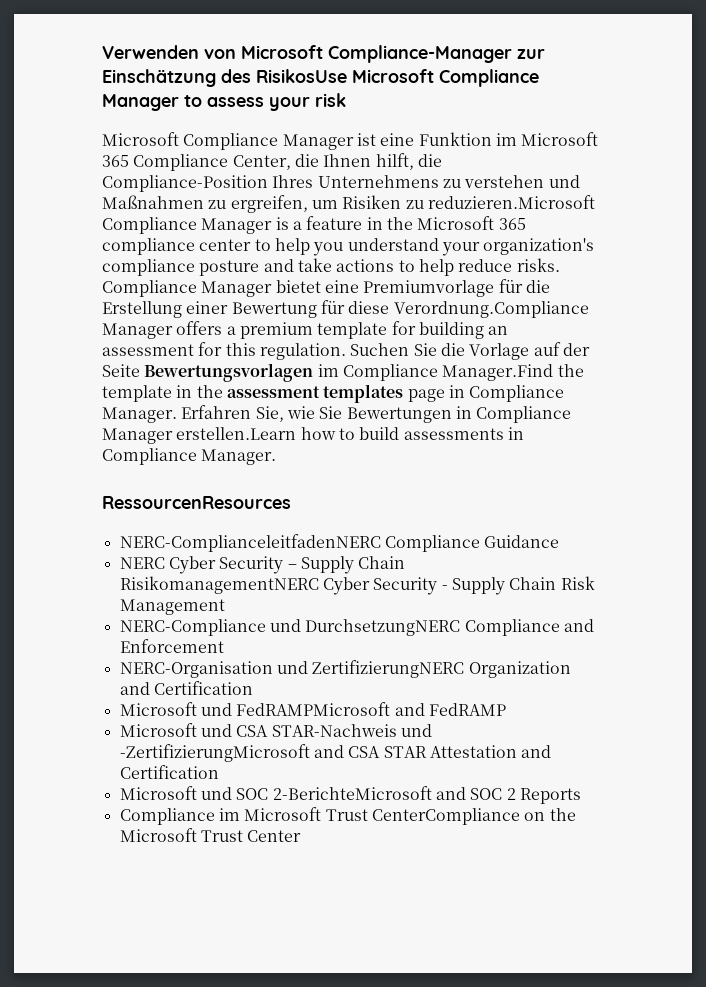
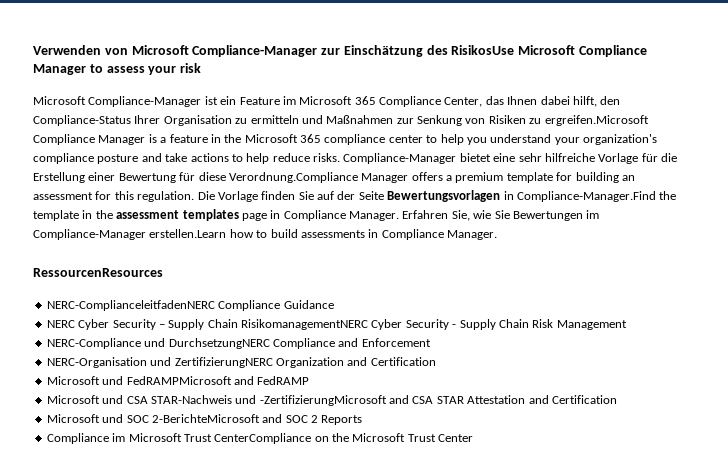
[183,132,492,150] Compliance Manager ist eine Funktion -> [88,96,280,107] Compliance-Manager ist ein Feature
[294,153,442,170] [102,175,580,192] [102,195,338,213] die Ihnen hilft, die Compliance-Position Ihres Unternehmens zu verstehen und Maßnahmen zu ergreifen, um -> [485,96,621,107] [33,115,486,126] das Ihnen dabei hilft, den Compliance-Status Ihrer Organisation zu ermitteln und Maßnahmen zur Senkung von
[427,195,595,209] reduzieren.Microsoft -> [544,115,649,126] ergreifen.Microsoft
[102,280,495,297] Compliance Manager bietet eine Premiumvorlage -> [343,153,639,164] Compliance-Manager bietet eine sehr hilfreiche Vorlage
[350,343,530,360] Suchen Sie die Vorlage -> [197,191,314,202] Die Vorlage finden Sie
[317,364,554,381] im Compliance Manager.Find -> [503,191,656,202] in Compliance-Manager.Find
[455,406,572,423] [102,428,173,444] in Compliance Manager -> [586,210,600,219] [33,229,146,240] im Compliance-Manager

